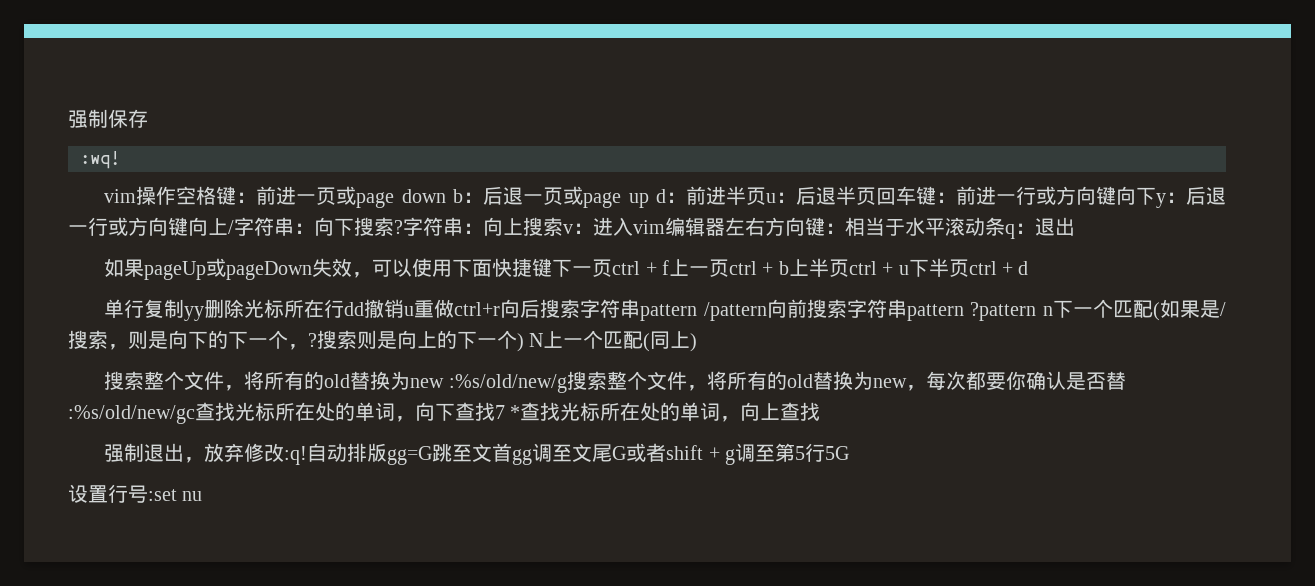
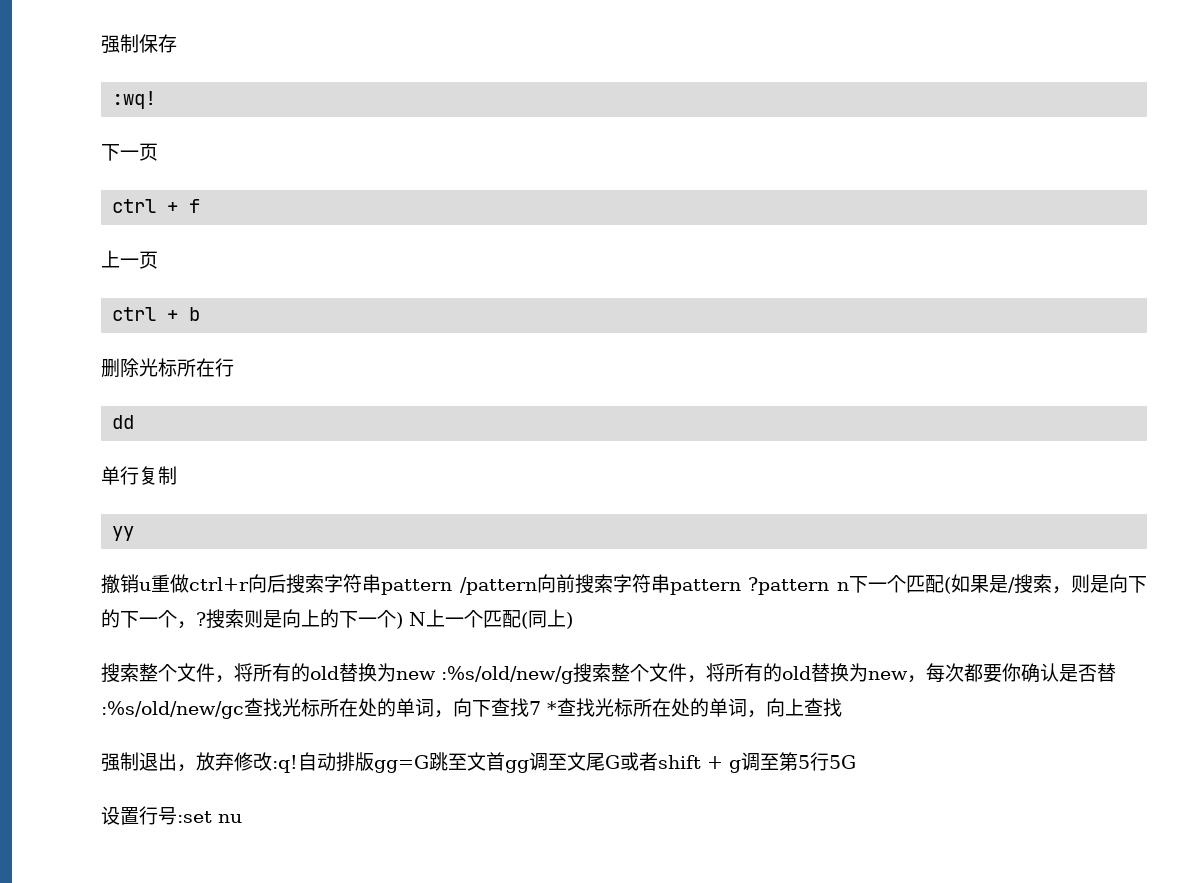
[104,186,1226,208] [68,217,1075,239] [104,258,553,280] vim操作空格键：前进一页或page down b：后退一页或page up d：前进半页u：后退半页回车键：前进一行或方向键向下y：后退一行或方向键向上/字符串：向下搜索?字符串：向上搜索v：进入vim编辑器左右方向键：相当于水平滚动条q：退出 // 如果pageUp或pageDown失效，可以使用下面快捷键 -> (157, 100) none
(613, 268) none -> (158, 152) //
(669, 267) none -> (201, 206) //
(729, 268) none -> (158, 260) //
[788,258,1029,277] [104,299,205,321] 上半页ctrl + u下半页ctrl + d // 单行复制yy -> (201, 314) //
(345, 308) none -> (234, 367) //
(365, 309) none -> [101,466,177,485] [112,526,135,541] // 单行复制 // yy //

